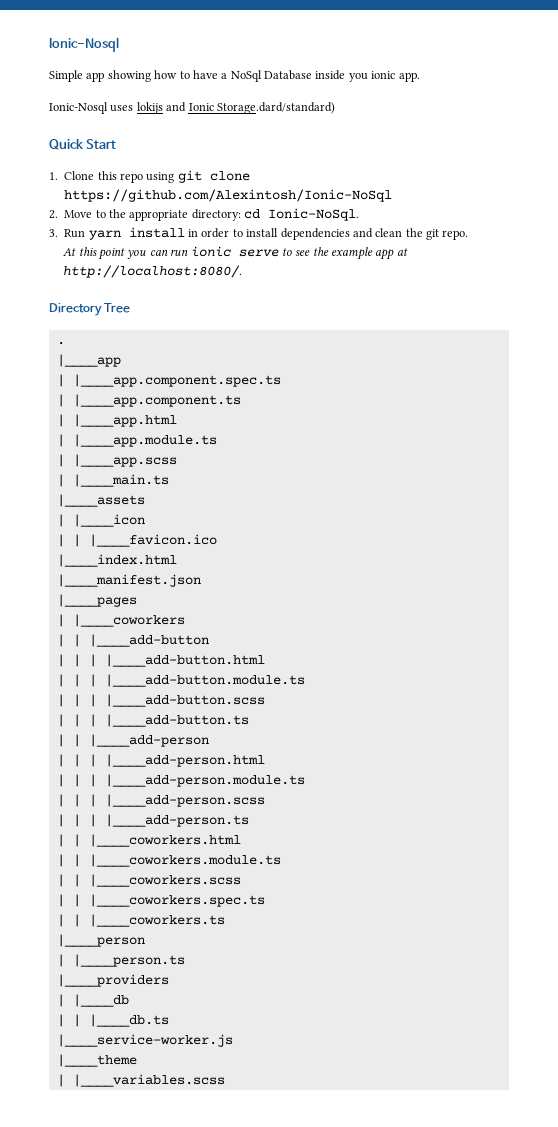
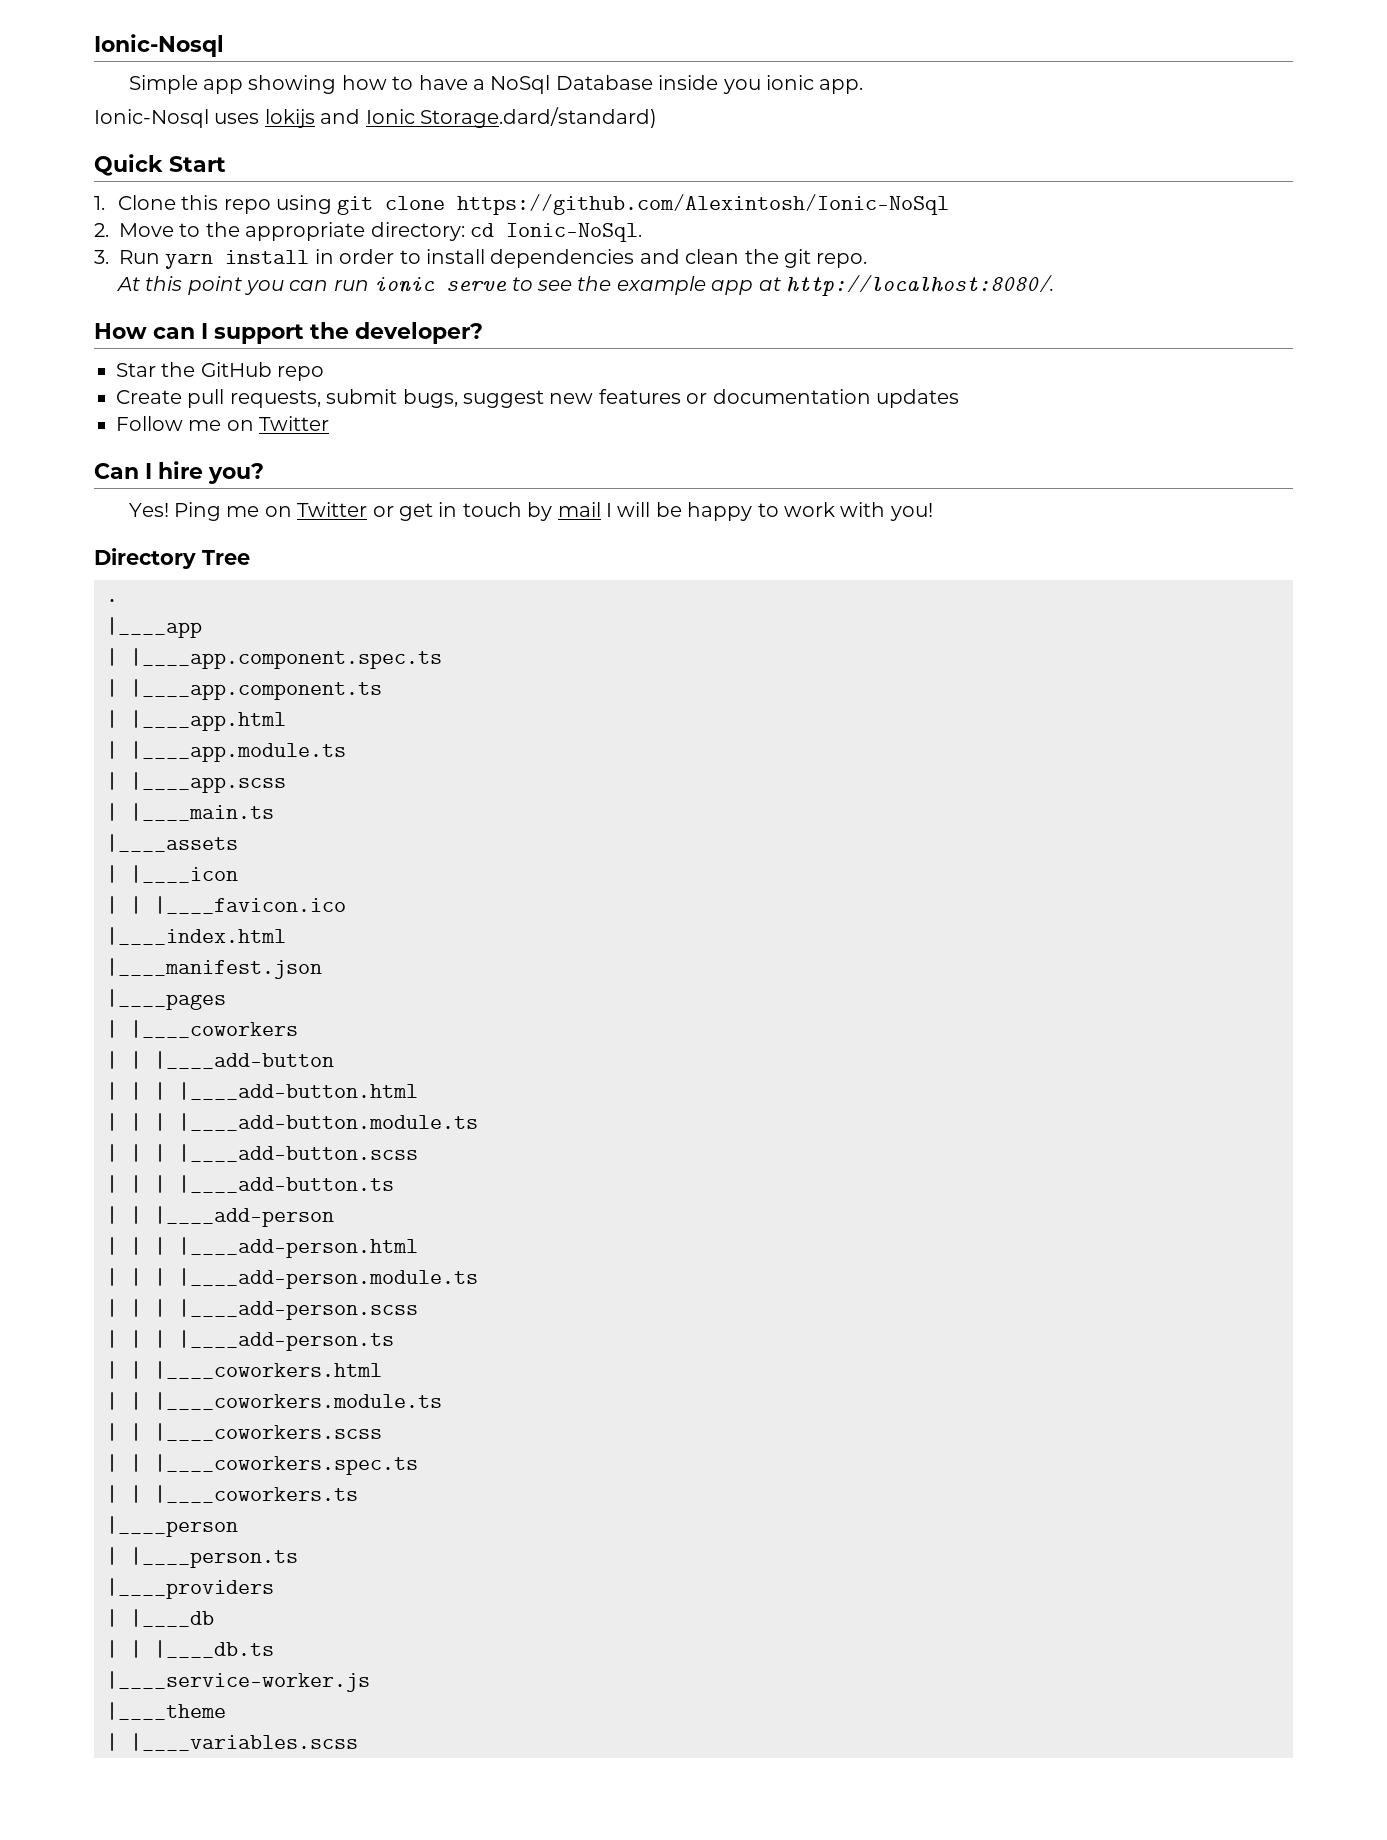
(243, 271) none -> [94,322,483,344] [116,362,325,381] [116,389,959,408] [116,416,330,431] [94,461,264,484] [128,502,933,521] // How can I support the developer? // Star the GitHub repo // Create pull requests, submit bugs, suggest new features or documentation updates // Follow me on Twitter // Can I hire you? // Yes! Ping me on Twitter or get in touch by mail I will be happy to work with you!

